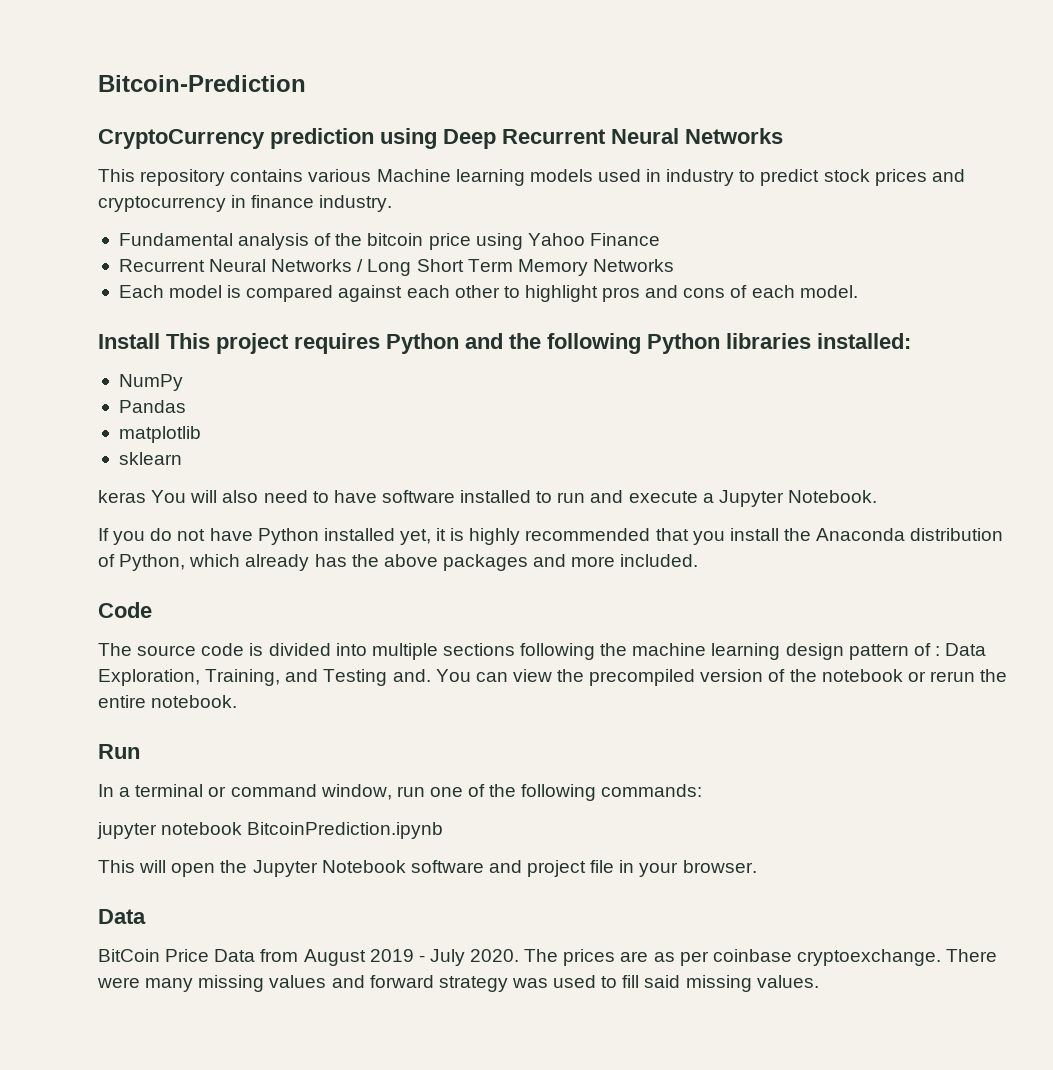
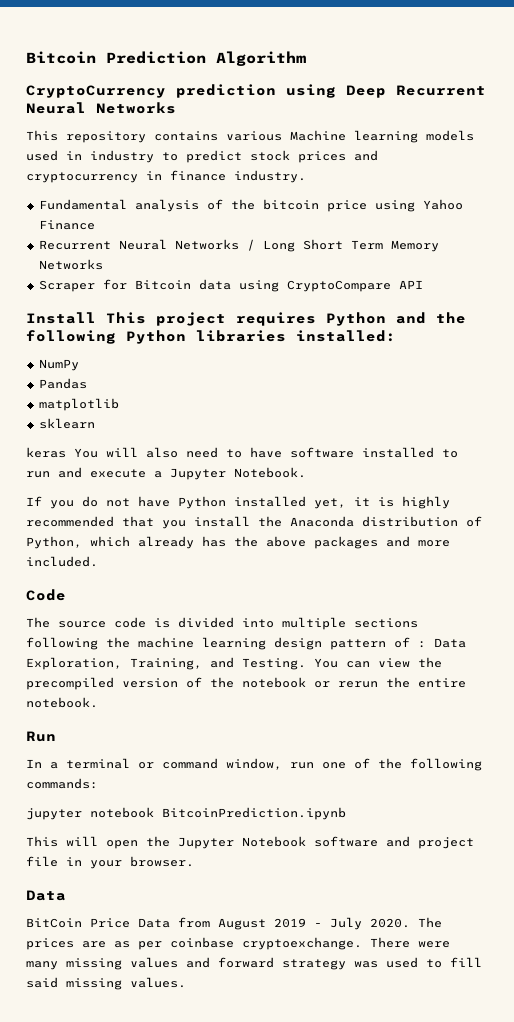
[98,75,306,92] Bitcoin-Prediction -> [26,51,306,66] Bitcoin Prediction Algorithm
[118,285,858,302] Each model is compared against each other to highlight pros and cons of each model. -> [38,279,423,292] Scraper for Bitcoin data using CryptoCompare API
[323,669,431,686] Testing and. -> [242,658,306,670] Testing.

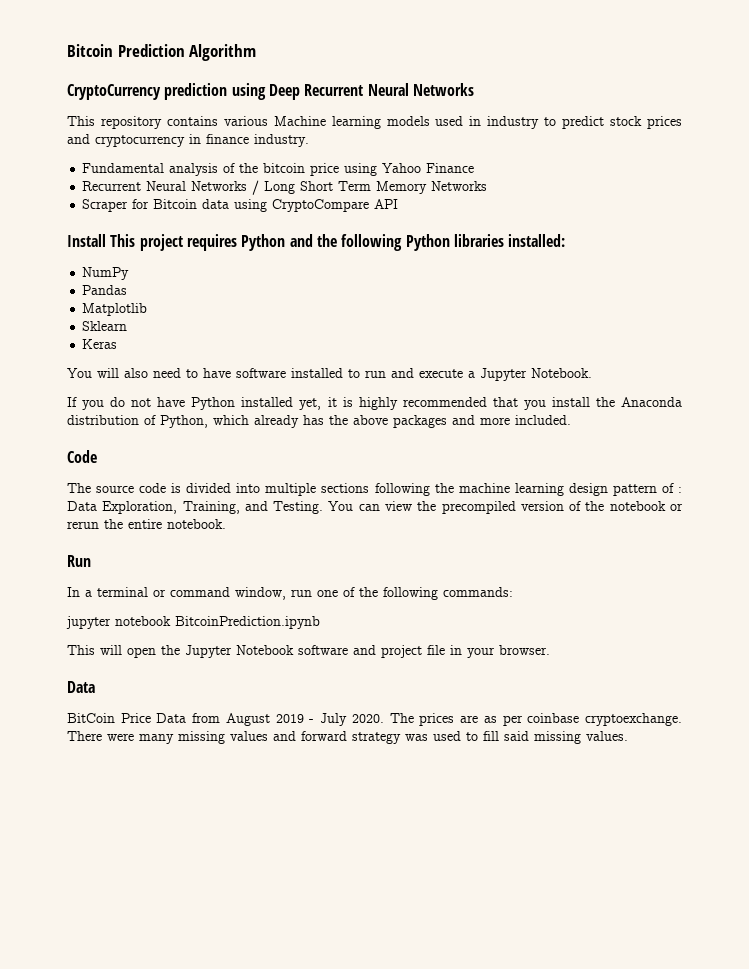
[38,398,119,411] [38,418,95,429] [26,447,66,458] matplotlib // sklearn // keras -> [82,303,148,316] [82,321,128,331] [82,339,118,349] Matplotlib // Sklearn // Keras //

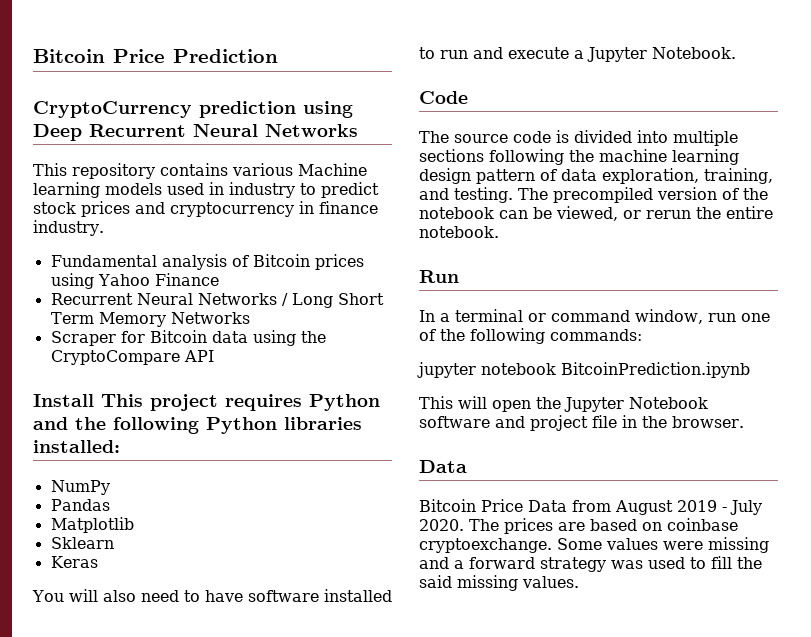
[67,44,113,57] Bitcoin -> [33,49,165,63] Bitcoin Price
[189,44,257,61] Algorithm -> (278, 56) none
[239,163,340,176] the bitcoin price -> [252,254,364,270] Bitcoin prices
(268, 205) none -> [300,331,326,343] the
[67,397,682,410] [67,415,571,428] // If you do not have Python installed yet, it is highly recommended that you install the Anaconda distribution of Python, which already has the above packages and more included. -> (736, 53) none
[678,487,683,493] [67,501,437,514] : Data Exploration, Training, and Testing. You can view the -> [561,168,773,184] [419,187,548,203] data exploration, training, and testing. The
(666, 506) none -> [499,206,618,221] can be viewed,
[467,647,495,658] your -> [642,416,667,428] the
[67,713,115,723] BitCoin -> [419,499,476,512] Bitcoin
[483,713,682,726] [67,731,296,744] as per coinbase cryptoexchange. There were many missing values and -> [590,518,738,531] [419,537,769,553] [419,557,464,569] based on coinbase cryptoexchange. Some values were missing and a
(499, 736) none -> [737,557,762,569] the

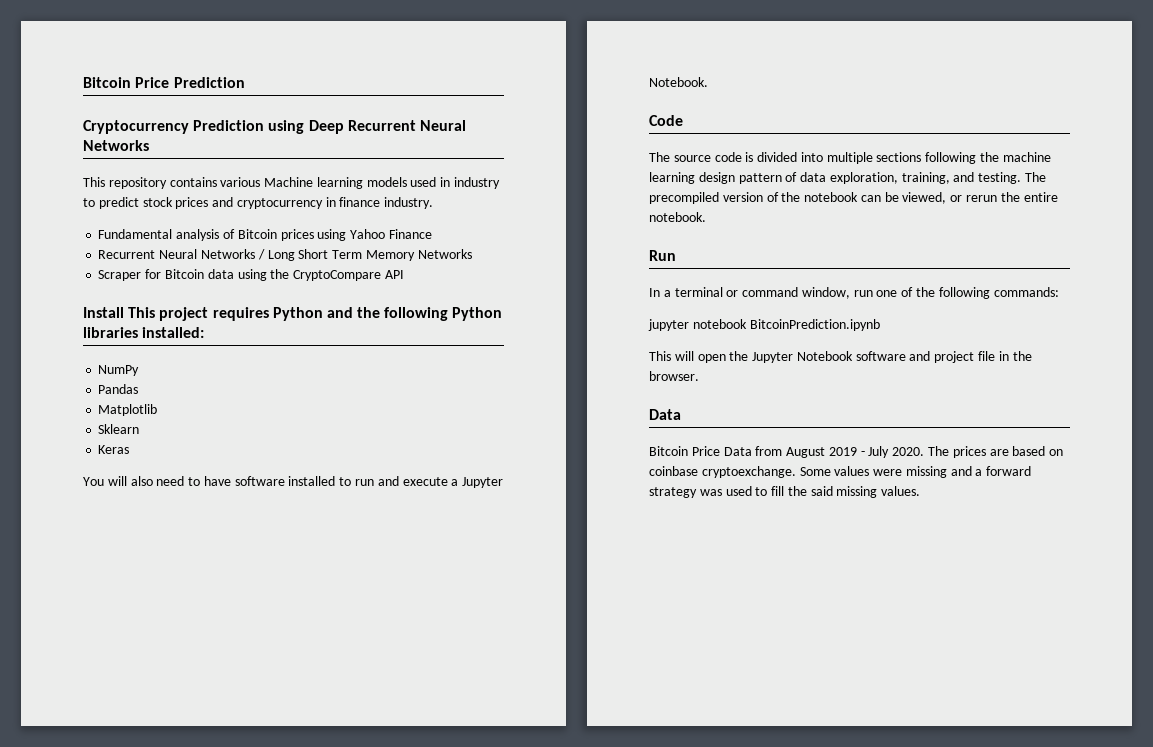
[33,101,296,118] CryptoCurrency prediction -> [83,120,265,134] Cryptocurrency Prediction

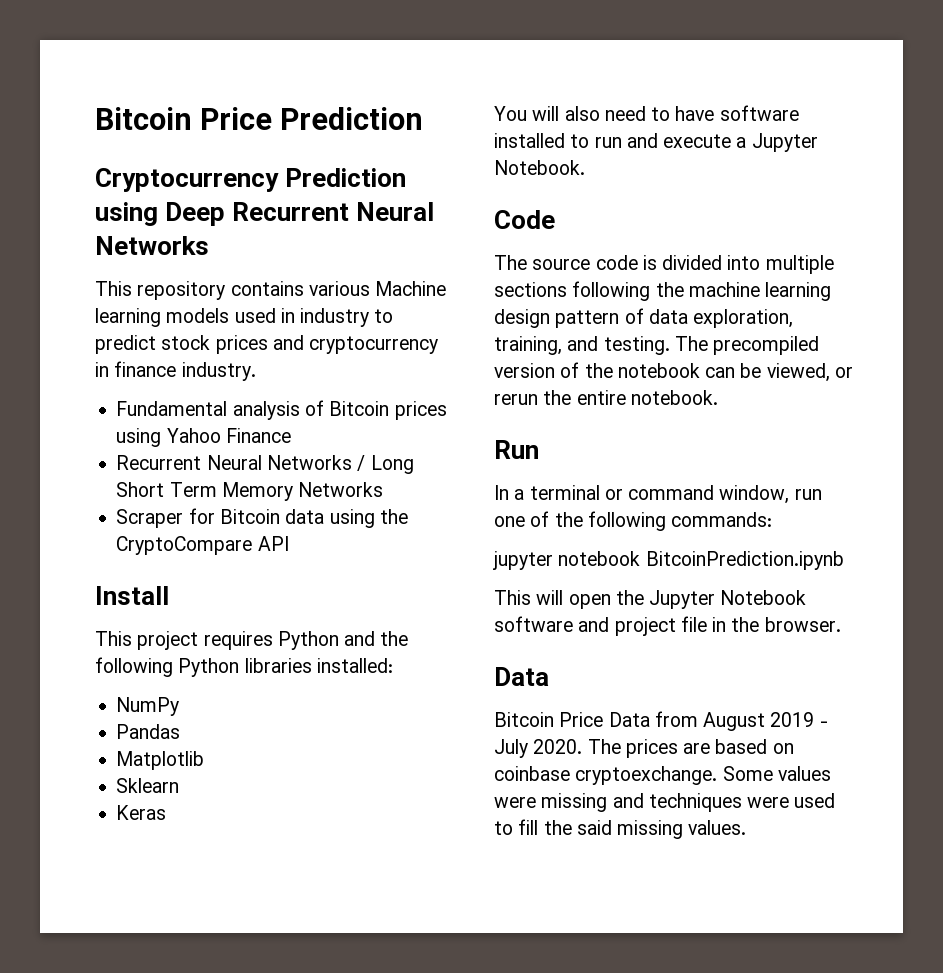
(124, 312) none -> (169, 595) //
[975,466,1032,476] [649,487,722,498] a forward strategy was -> [648,793,790,812] techniques were

